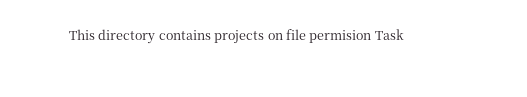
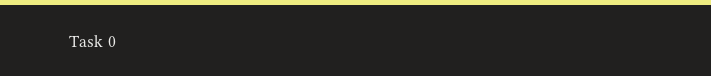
[69,29,404,44] This directory contains projects on file permision Task -> [69,35,116,47] Task 0

